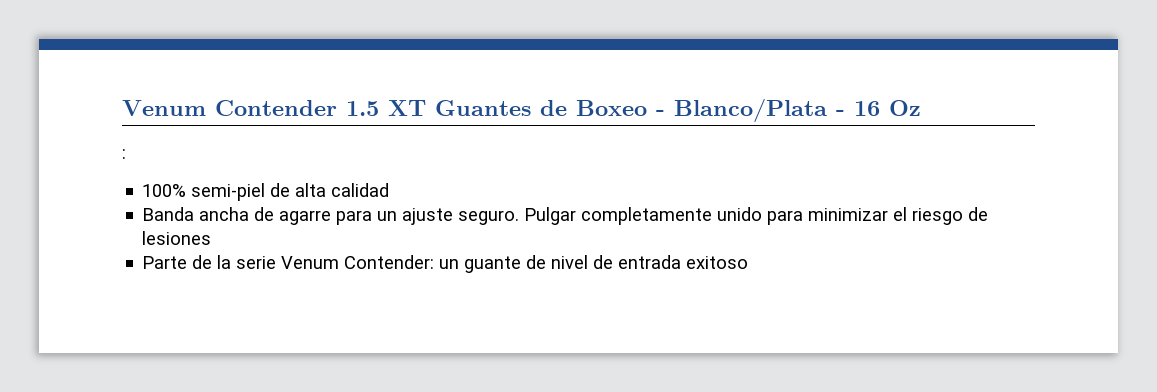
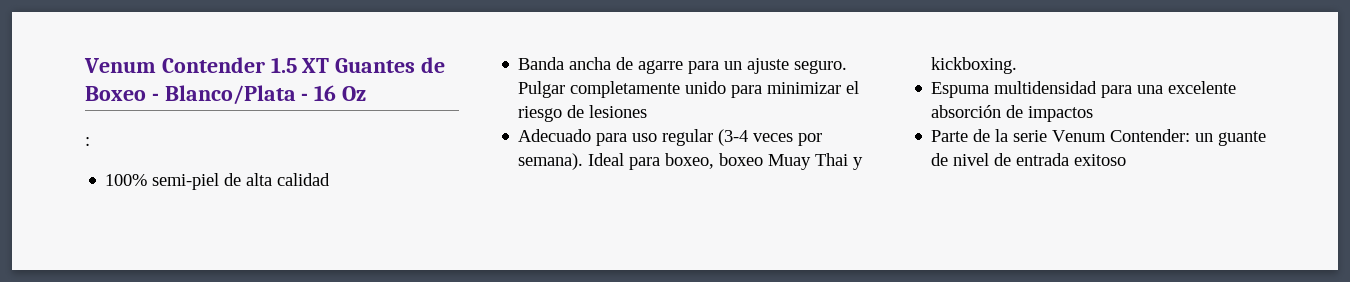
(212, 238) none -> [518,129,823,146] [518,153,864,170] [931,57,1018,74] [931,81,1237,98] [931,105,1094,122] // Adecuado para uso regular (3-4 veces por semana). Ideal para boxeo, boxeo Muay Thai y kickboxing. // Espuma multidensidad para una excelente absorción de impactos

